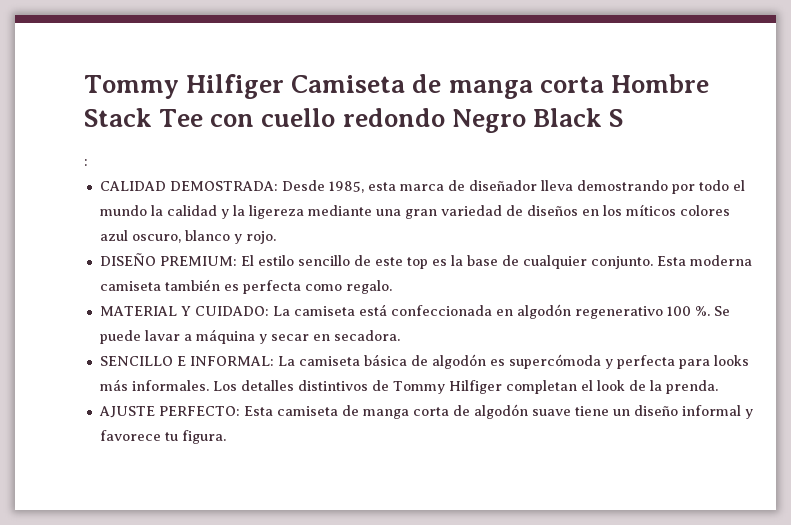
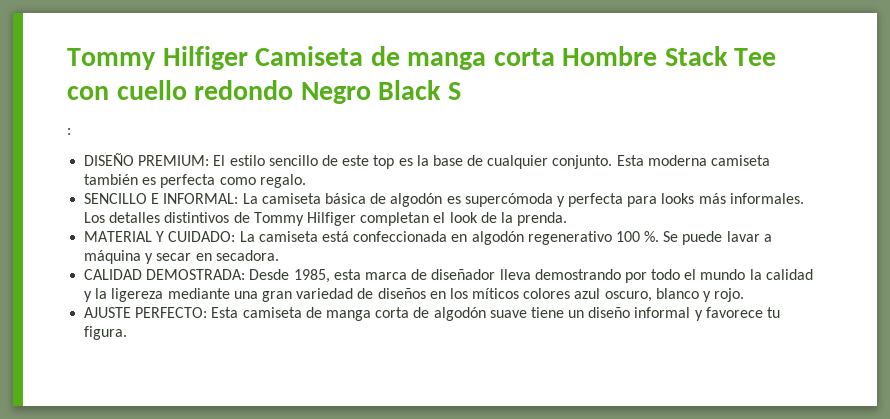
(88, 162) none -> [84,153,771,169] [84,174,306,188] [84,193,804,207] [84,212,568,226] [84,231,772,245] [84,250,279,264] // DISEÑO PREMIUM: El estilo sencillo de este top es la base de cualquier conjunto. Esta moderna camiseta también es perfecta como regalo. // SENCILLO E INFORMAL: La camiseta básica de algodón es supercómoda y perfecta para looks más informales. Los detalles distintivos de Tommy Hilfiger completan el look de la prenda. // MATERIAL Y CUIDADO: La camiseta está confeccionada en algodón regenerativo 100 %. Se puede lavar a máquina y secar en secadora.
[99,253,752,269] [99,279,392,294] [99,304,730,319] [99,329,400,344] [99,354,749,369] [99,379,718,394] // DISEÑO PREMIUM: El estilo sencillo de este top es la base de cualquier conjunto. Esta moderna camiseta también es perfecta como regalo. // MATERIAL Y CUIDADO: La camiseta está confeccionada en algodón regenerativo 100 %. Se puede lavar a máquina y secar en secadora. // SENCILLO E INFORMAL: La camiseta básica de algodón es supercómoda y perfecta para looks más informales. Los detalles distintivos de Tommy Hilfiger completan el look de la prenda. -> (745, 295) none

